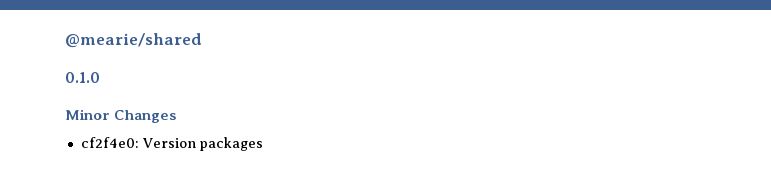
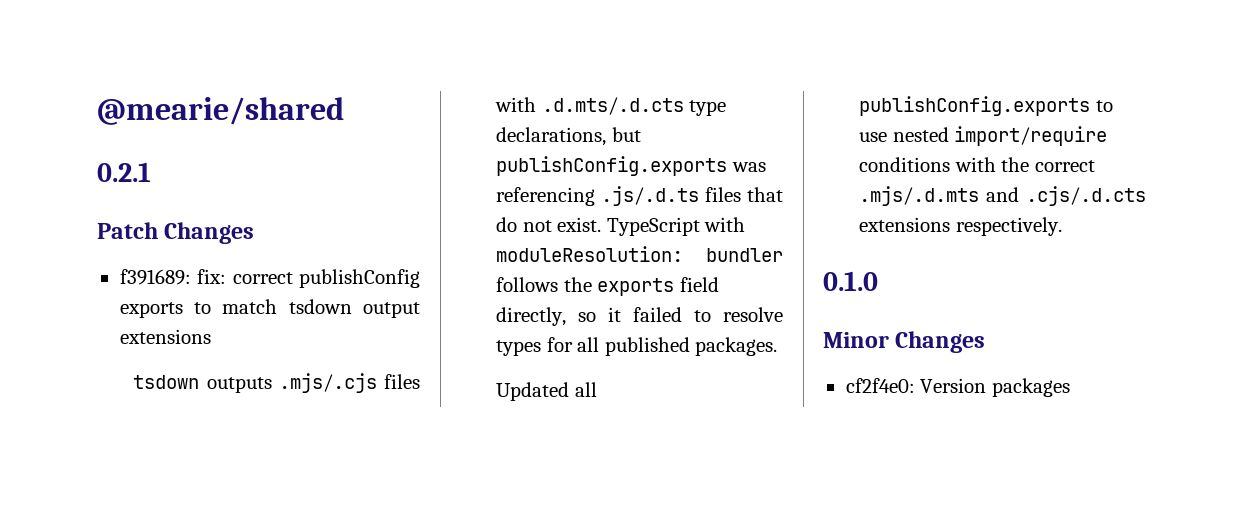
(202, 40) none -> [97,162,151,182] [97,222,255,244] [119,269,420,288] [119,299,420,318] [119,329,211,344] [133,373,421,393] [495,97,727,116] [496,127,641,146] [496,156,766,176] [496,186,783,206] [496,217,746,236] [496,246,783,262] [496,277,719,296] [496,307,783,326] [496,337,778,356] [496,382,597,401] [859,96,1113,116] [859,126,1108,146] [859,157,1095,172] [859,186,1146,206] [859,217,1062,236] // 0.2.1 // Patch Changes // f391689: fix: correct publishConfig exports to match tsdown output extensions // tsdown outputs .mjs/.cjs files with .d.mts/.d.cts type declarations, but publishConfig.exports was referencing .js/.d.ts files that do not exist. TypeScript with moduleResolution: bundler follows the exports field directly, so it failed to resolve types for all published packages. // Updated all publishConfig.exports to use nested import/require conditions with the correct .mjs/.d.mts and .cjs/.d.cts extensions respectively.

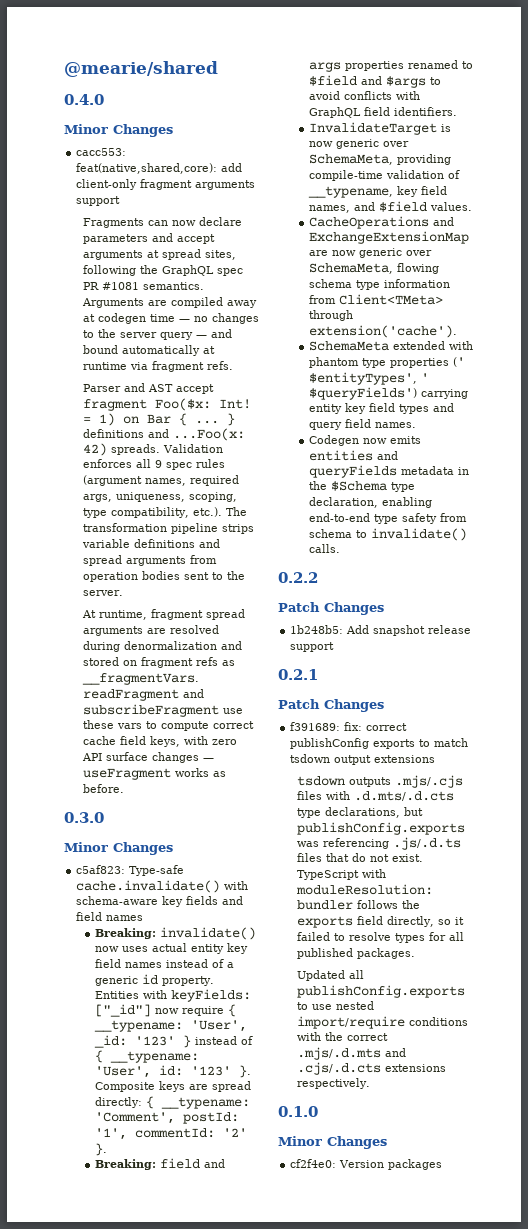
(344, 111) none -> [64,94,104,105] [64,124,173,137] [76,148,127,156] [76,163,243,174] [76,179,256,190] [76,196,121,206] [82,217,242,228] [82,233,215,244] [82,249,236,260] [82,265,243,276] [82,282,204,290] [81,297,257,308] [82,313,259,324] [82,329,232,340] [82,345,215,356] [82,361,233,372] [82,383,214,394] [82,398,251,411] [82,413,235,426] [82,428,245,441] [82,443,223,456] [82,459,225,470] [82,475,239,486] [82,492,237,502] [82,507,247,518] [82,523,254,534] [81,539,220,548] [82,555,217,566] [82,571,245,582] [82,590,123,596] [81,609,245,620] [82,625,219,636] [82,641,242,652] [82,657,235,668] [81,673,199,685] [82,689,204,701] [82,704,243,717] [82,720,254,731] [82,736,237,747] [81,752,214,763] [82,768,226,780] [82,784,124,793] [64,812,104,823] [64,842,173,855] [76,865,185,876] [76,880,249,893] [76,896,244,907] [76,912,144,921] [94,927,256,940] [94,943,248,954] [94,959,234,968] [94,974,214,986] [94,989,251,1002] [94,1004,236,1017] [93,1020,247,1032] [93,1035,253,1048] [94,1050,199,1063] [94,1065,251,1078] [94,1081,251,1092] [94,1096,250,1109] [94,1112,239,1124] [94,1128,247,1140] [94,1143,107,1156] [94,1158,225,1170] [308,60,473,72] [308,75,441,88] [308,91,420,100] [308,107,457,118] [308,122,451,135] [308,139,409,149] [308,154,451,165] [308,170,460,181] [307,186,447,198] [308,201,472,213] [308,216,454,229] [308,231,469,244] [308,248,432,258] [308,263,439,274] [308,279,450,290] [308,294,443,305] [308,310,353,321] [308,325,457,338] [308,341,473,351] [308,357,465,368] [308,372,429,385] [308,387,468,400] [308,403,454,414] [308,419,416,430] [308,435,421,446] [308,450,398,461] [308,465,469,478] [308,481,415,492] [308,497,432,508] [308,513,467,524] [308,528,467,541] [308,544,340,553] [278,572,318,583] [278,602,384,615] [290,625,472,636] [290,642,335,652] // 0.4.0 // Minor Changes // cacc553: feat(native,shared,core): add client-only fragment arguments support // Fragments can now declare parameters and accept arguments at spread sites, following the GraphQL spec PR #1081 semantics. Arguments are compiled away at codegen time — no changes to the server query — and bound automatically at runtime via fragment refs. // Parser and AST accept fragment Foo($x: Int! = 1) on Bar { ... } definitions and ...Foo(x: 42) spreads. Validation enforces all 9 spec rules (argument names, required args, uniqueness, scoping, type compatibility, etc.). The transformation pipeline strips variable definitions and spread arguments from operation bodies sent to the server. // At runtime, fragment spread arguments are resolved during denormalization and stored on fragment refs as __fragmentVars. readFragment and subscribeFragment use these vars to compute correct cache field keys, with zero API surface changes — useFragment works as before. // 0.3.0 // Minor Changes // c5af823: Type-safe cache.invalidate() with schema-aware key fields and field names // Breaking: invalidate() now uses actual entity key field names instead of a generic id property. Entities with keyFields: ["_id"] now require { __typename: 'User', _id: '123' } instead of { __typename: 'User', id: '123' }. Composite keys are spread directly: { __typename: 'Comment', postId: '1', commentId: '2' }. // Breaking: field and args properties renamed to $field and $args to avoid conflicts with GraphQL field identifiers. // InvalidateTarget is now generic over SchemaMeta, providing compile-time validation of __typename, key field names, and $field values. // CacheOperations and ExchangeExtensionMap are now generic over SchemaMeta, flowing schema type information from Client<TMeta> through extension('cache'). // SchemaMeta extended with phantom type properties (' $entityTypes', ' $queryFields') carrying entity key field types and query field names. // Codegen now emits entities and queryFields metadata in the $Schema type declaration, enabling end-to-end type safety from schema to invalidate() calls. // 0.2.2 // Patch Changes // 1b248b5: Add snapshot release support

